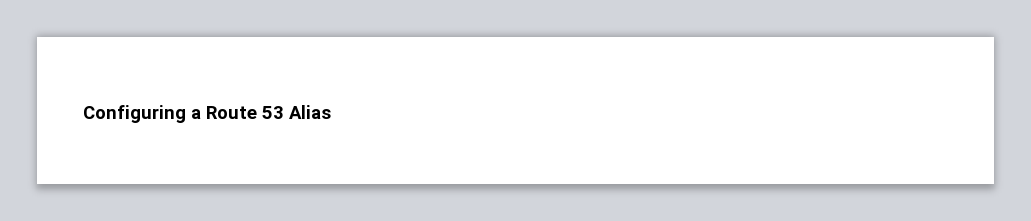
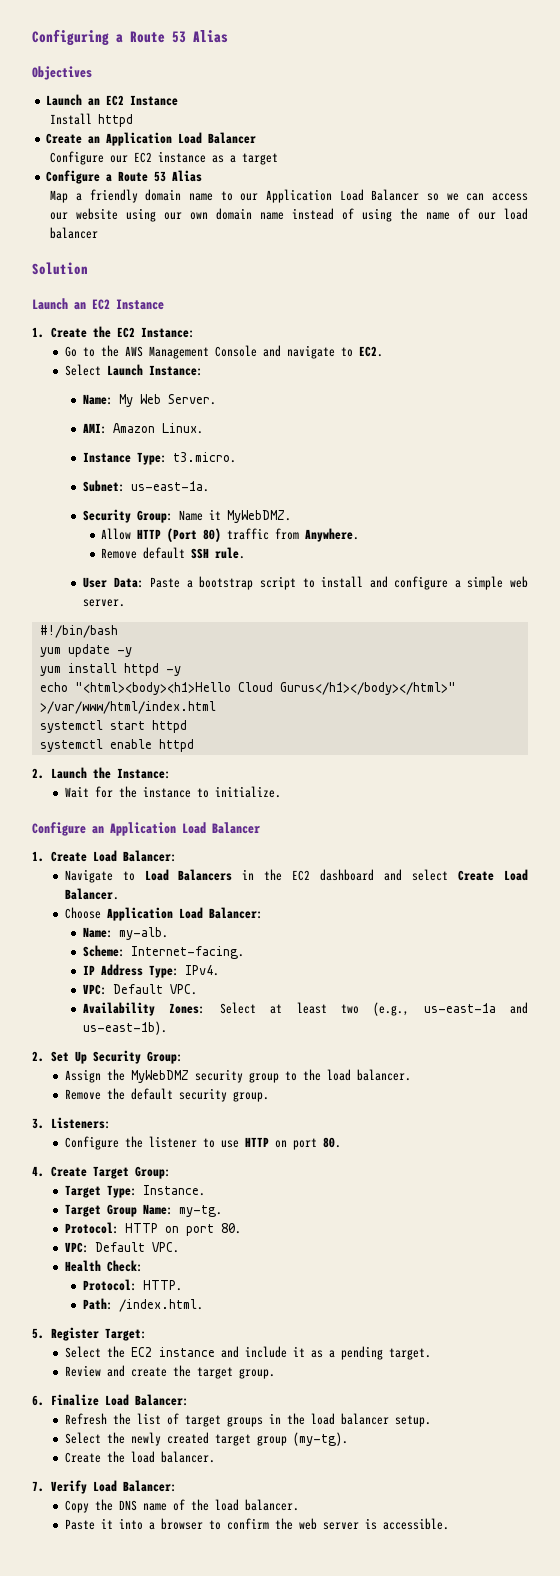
(331, 112) none -> [32,66,92,80] [46,94,179,106] [50,113,134,127] [46,132,257,146] [50,151,279,165] [46,170,203,184] [50,189,529,203] [50,208,529,222] [50,227,99,239] [32,262,88,275] [32,298,164,310] [32,326,195,338] [64,345,383,359] [64,364,203,376] [83,394,217,407] [83,423,204,434] [83,452,237,465] [83,480,210,492] [83,509,292,523] [101,528,360,542] [101,547,246,559] [83,576,528,590] [83,599,126,607] [39,625,118,638] [39,644,132,657] [39,663,181,676] [39,682,456,695] [39,701,216,714] [39,720,187,733] [39,739,194,752] [32,767,171,779] [64,786,281,798] [32,822,260,836] [32,850,177,862] [64,869,528,883] [64,888,119,900] [64,907,263,921] [83,927,169,940] [83,945,245,959] [83,964,220,978] [83,984,198,995] [83,1002,528,1016] [83,1021,168,1035] [32,1050,183,1064] [64,1069,411,1083] [64,1088,269,1102] [32,1117,111,1129] [64,1136,341,1150] [32,1166,171,1179] [64,1185,205,1198] [64,1204,222,1217] [64,1222,241,1236] [64,1242,179,1253] [64,1260,143,1272] [83,1279,183,1291] [83,1298,204,1312] [32,1327,147,1341] [64,1346,431,1360] [64,1365,275,1379] [32,1394,189,1406] [64,1413,431,1427] [64,1432,348,1446] [64,1451,215,1463] [32,1480,177,1494] [64,1499,299,1513] [64,1518,449,1530] // Objectives // Launch an EC2 Instance // Install httpd // Create an Application Load Balancer // Configure our EC2 instance as a target // Configure a Route 53 Alias // Map a friendly domain name to our Application Load Balancer so we can access our website using our own domain name instead of using the name of our load balancer // Solution // Launch an EC2 Instance // 1. Create the EC2 Instance: // Go to the AWS Management Console and navigate to EC2. // Select Launch Instance: // Name: My Web Server. // AMI: Amazon Linux. // Instance Type: t3.micro. // Subnet: us-east-1a. // Security Group: Name it MyWebDMZ. // Allow HTTP (Port 80) traffic from Anywhere. // Remove default SSH rule. // User Data: Paste a bootstrap script to install and configure a simple web server. // #!/bin/bash // yum update -y // yum install httpd -y // echo "<html><body><h1>Hello Cloud Gurus</h1></body></html>" >/var/www/html/index.html // systemctl start httpd // systemctl enable httpd // 2. Launch the Instance: // Wait for the instance to initialize. // Configure an Application Load Balancer // 1. Create Load Balancer: // Navigate to Load Balancers in the EC2 dashboard and select Create Load Balancer. // Choose Application Load Balancer: // Name: my-alb. // Scheme: Internet-facing. // IP Address Type: IPv4. // VPC: Default VPC. // Availability Zones: Select at least two (e.g., us-east-1a and us-east-1b). // 2. Set Up Security Group: // Assign the MyWebDMZ security group to the load balancer. // Remove the default security group. // 3. Listeners: // Configure the listener to use HTTP on port 80. // 4. Create Target Group: // Target Type: Instance. // Target Group Name: my-tg. // Protocol: HTTP on port 80. // VPC: Default VPC. // Health Check: // Protocol: HTTP. // Path: /index.html. // 5. Register Target: // Select the EC2 instance and include it as a pending target. // Review and create the target group. // 6. Finalize Load Balancer: // Refresh the list of target groups in the load balancer setup. // Select the newly created target group (my-tg). // Create the load balancer. // 7. Verify Load Balancer: // Copy the DNS name of the load balancer. // Paste it into a browser to confirm the web server is accessible.

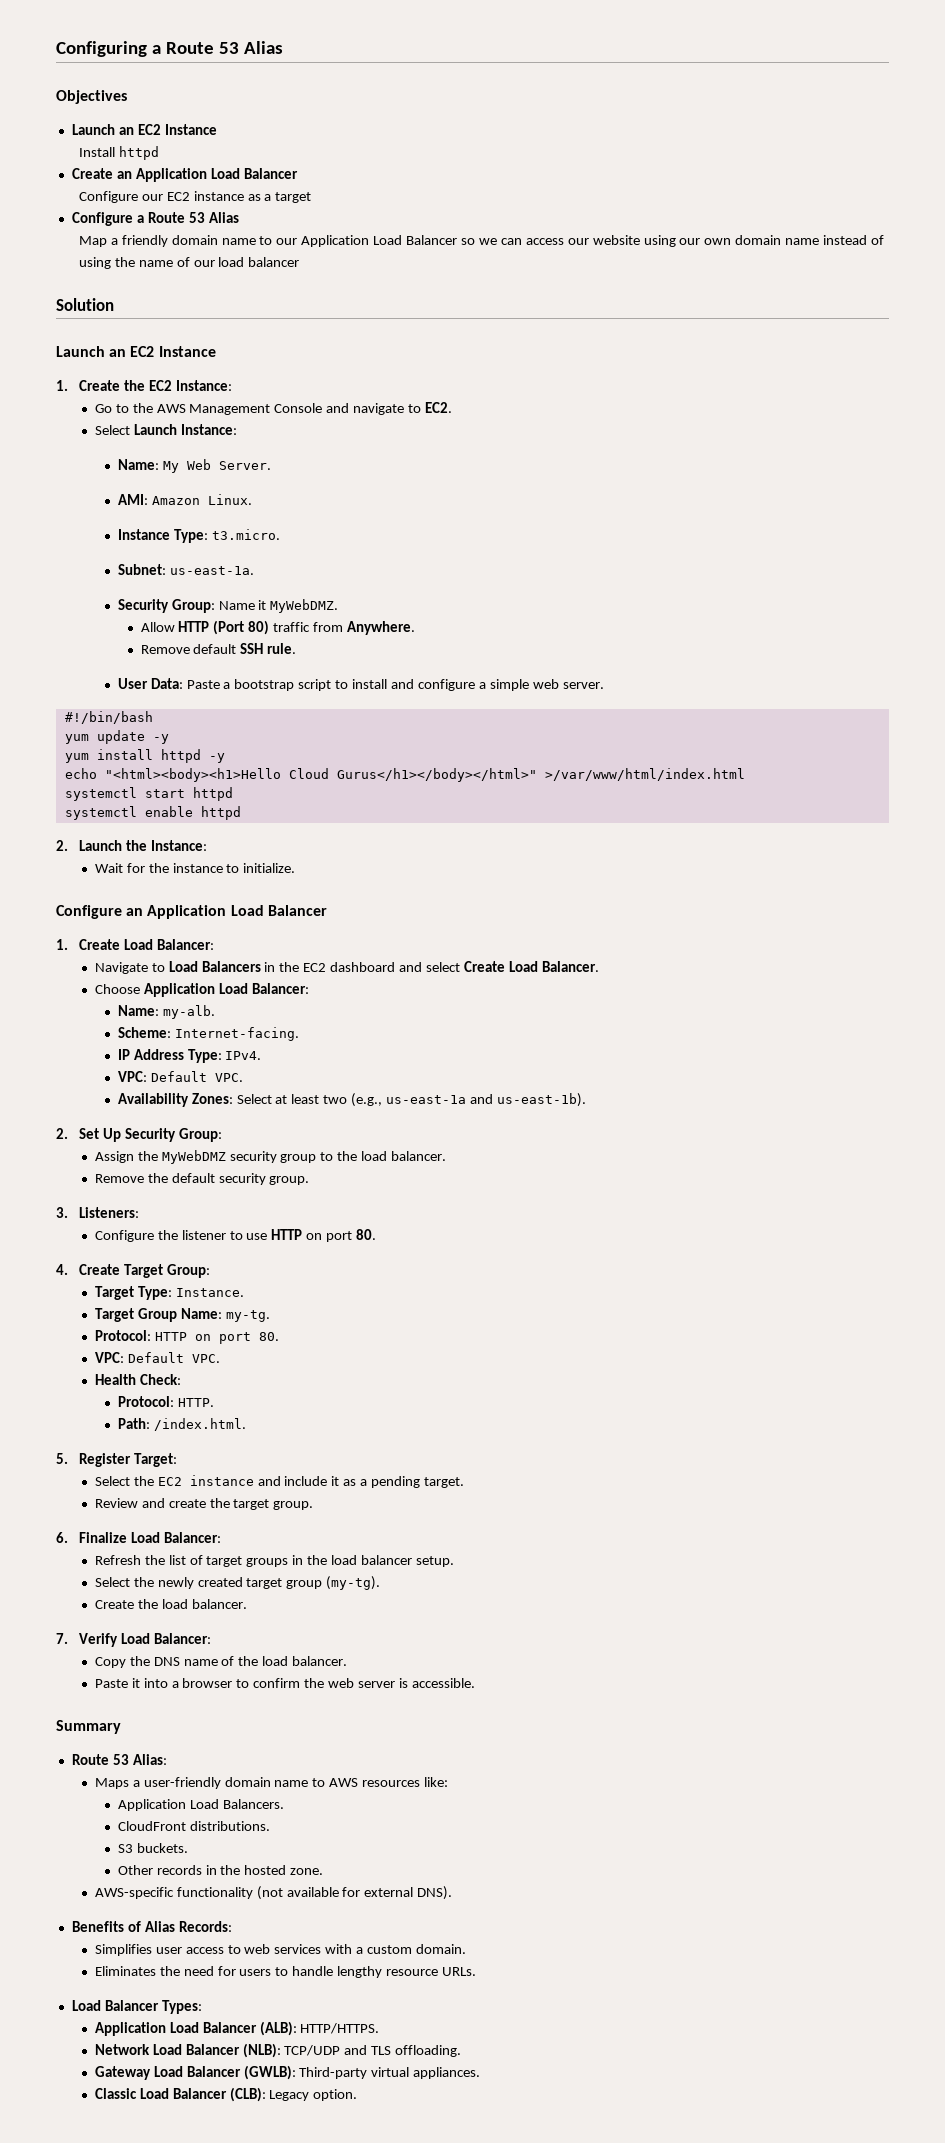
(449, 1524) none -> [56,1720,121,1734] [71,1754,167,1765] [94,1777,449,1789] [117,1799,284,1811] [117,1821,270,1831] [117,1843,188,1853] [117,1865,324,1875] [94,1886,453,1900] [71,1921,232,1932] [94,1944,467,1956] [94,1966,477,1978] [71,2000,202,2014] [94,2021,380,2036] [94,2043,462,2058] [94,2065,481,2080] [94,2087,358,2102] // Summary // Route 53 Alias: // Maps a user-friendly domain name to AWS resources like: // Application Load Balancers. // CloudFront distributions. // S3 buckets. // Other records in the hosted zone. // AWS-specific functionality (not available for external DNS). // Benefits of Alias Records: // Simplifies user access to web services with a custom domain. // Eliminates the need for users to handle lengthy resource URLs. // Load Balancer Types: // Application Load Balancer (ALB): HTTP/HTTPS. // Network Load Balancer (NLB): TCP/UDP and TLS offloading. // Gateway Load Balancer (GWLB): Third-party virtual appliances. // Classic Load Balancer (CLB): Legacy option.

